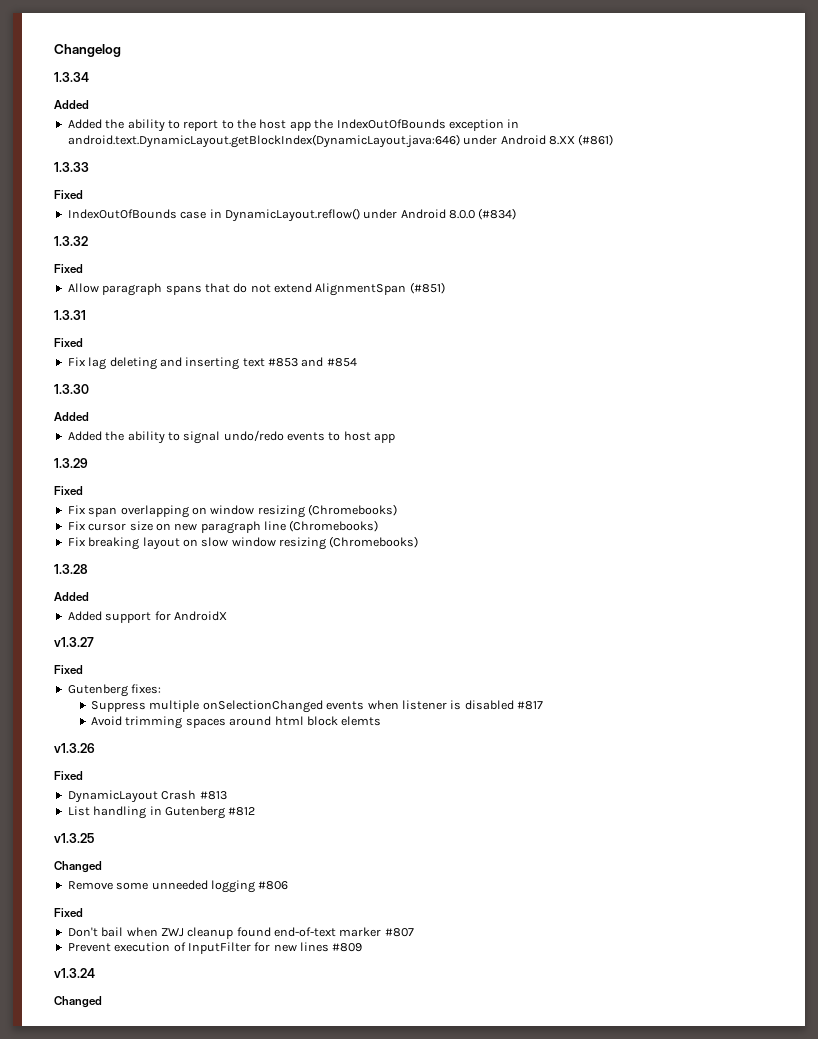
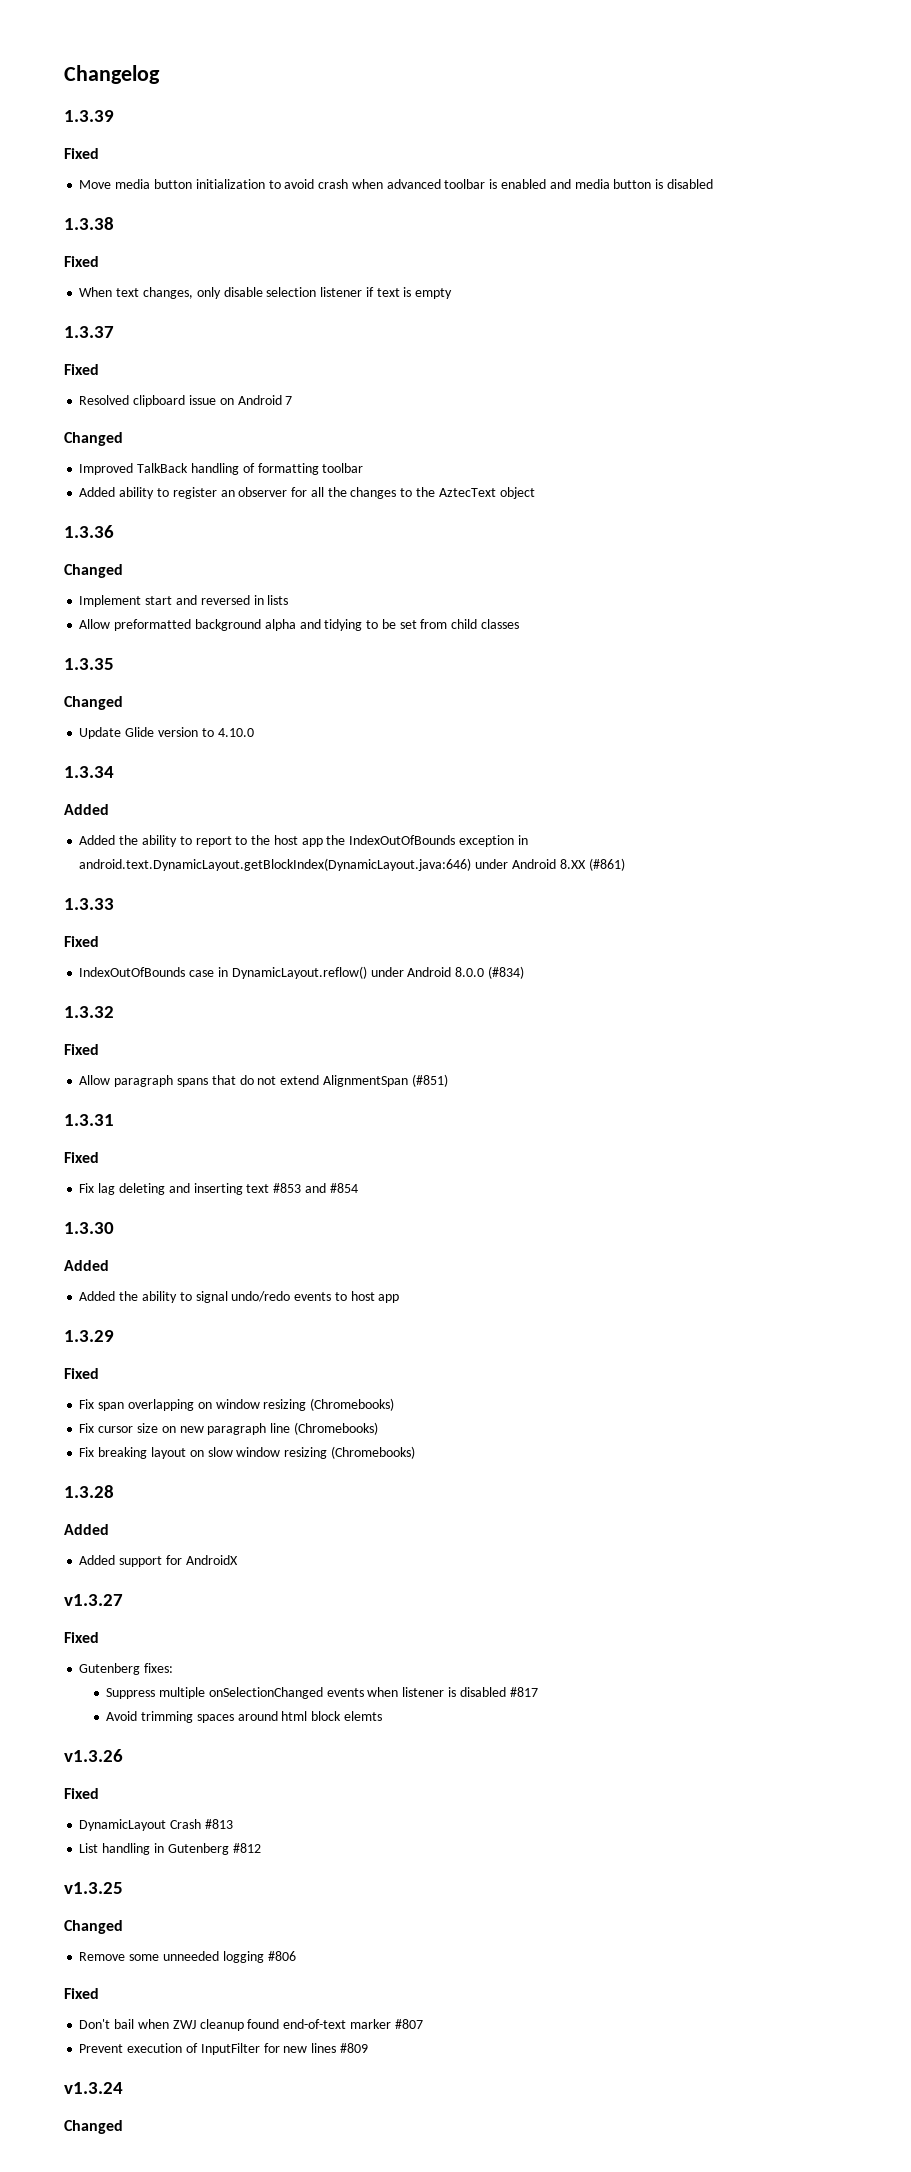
(121, 50) none -> [64,110,114,122] [64,148,99,159] [79,179,713,189] [64,217,114,230] [64,256,99,267] [79,287,453,299] [64,326,114,338] [64,364,99,375] [79,395,293,407] [64,432,123,446] [79,463,364,475] [79,487,535,499] [64,525,114,538] [64,564,123,578] [79,595,289,607] [79,619,519,631] [64,658,114,670] [64,696,123,710] [79,727,254,739] // 1.3.39 // Fixed // Move media button initialization to avoid crash when advanced toolbar is enabled and media button is disabled // 1.3.38 // Fixed // When text changes, only disable selection listener if text is empty // 1.3.37 // Fixed // Resolved clipboard issue on Android 7 // Changed // Improved TalkBack handling of formatting toolbar // Added ability to register an observer for all the changes to the AztecText object // 1.3.36 // Changed // Implement start and reversed in lists // Allow preformatted background alpha and tidying to be set from child classes // 1.3.35 // Changed // Update Glide version to 4.10.0

